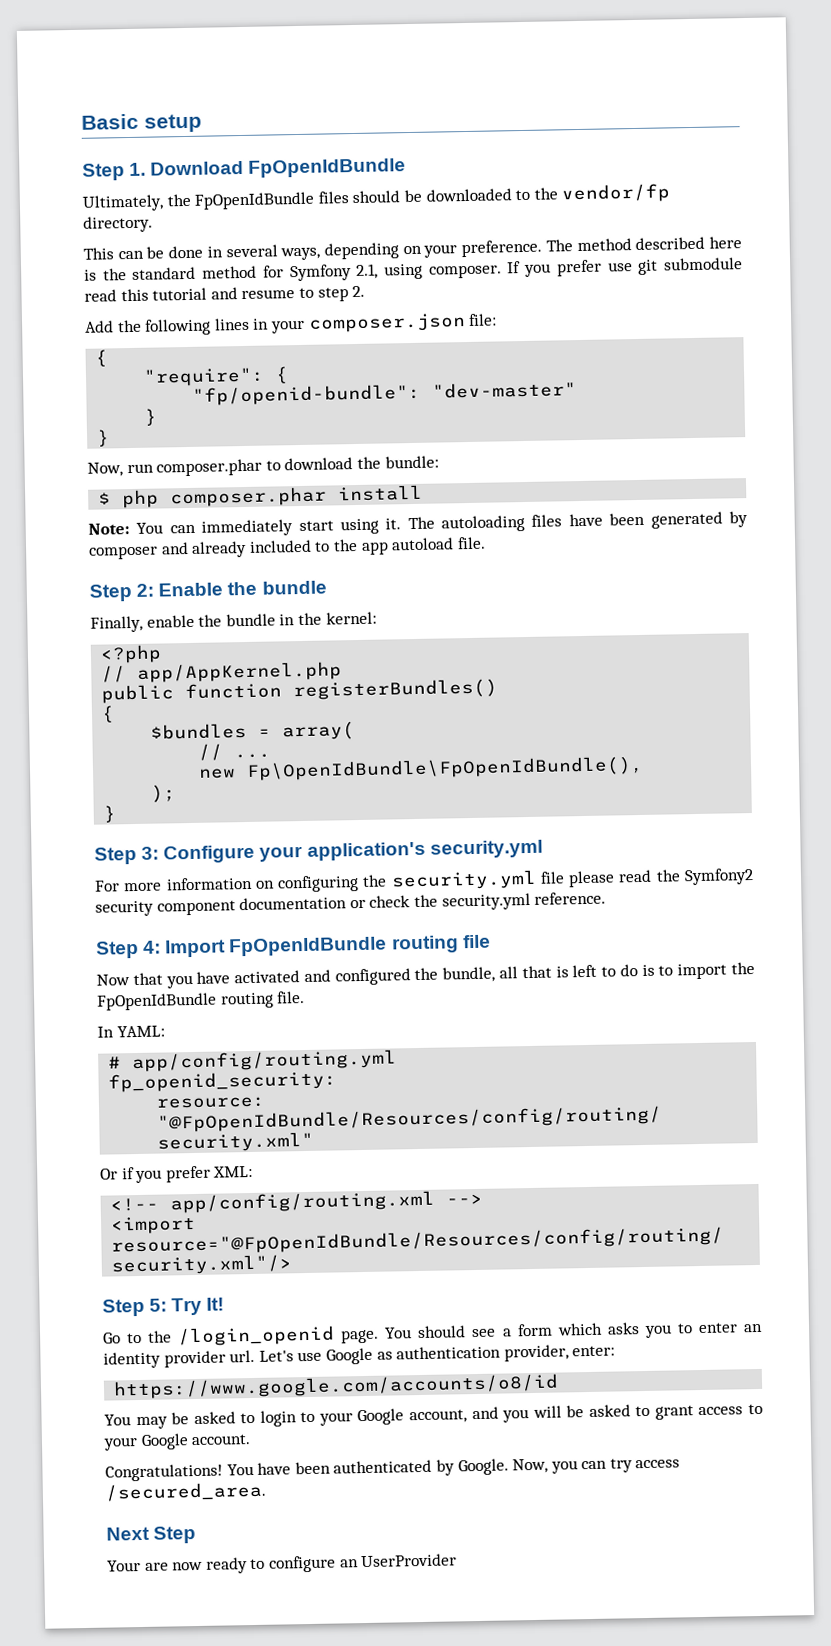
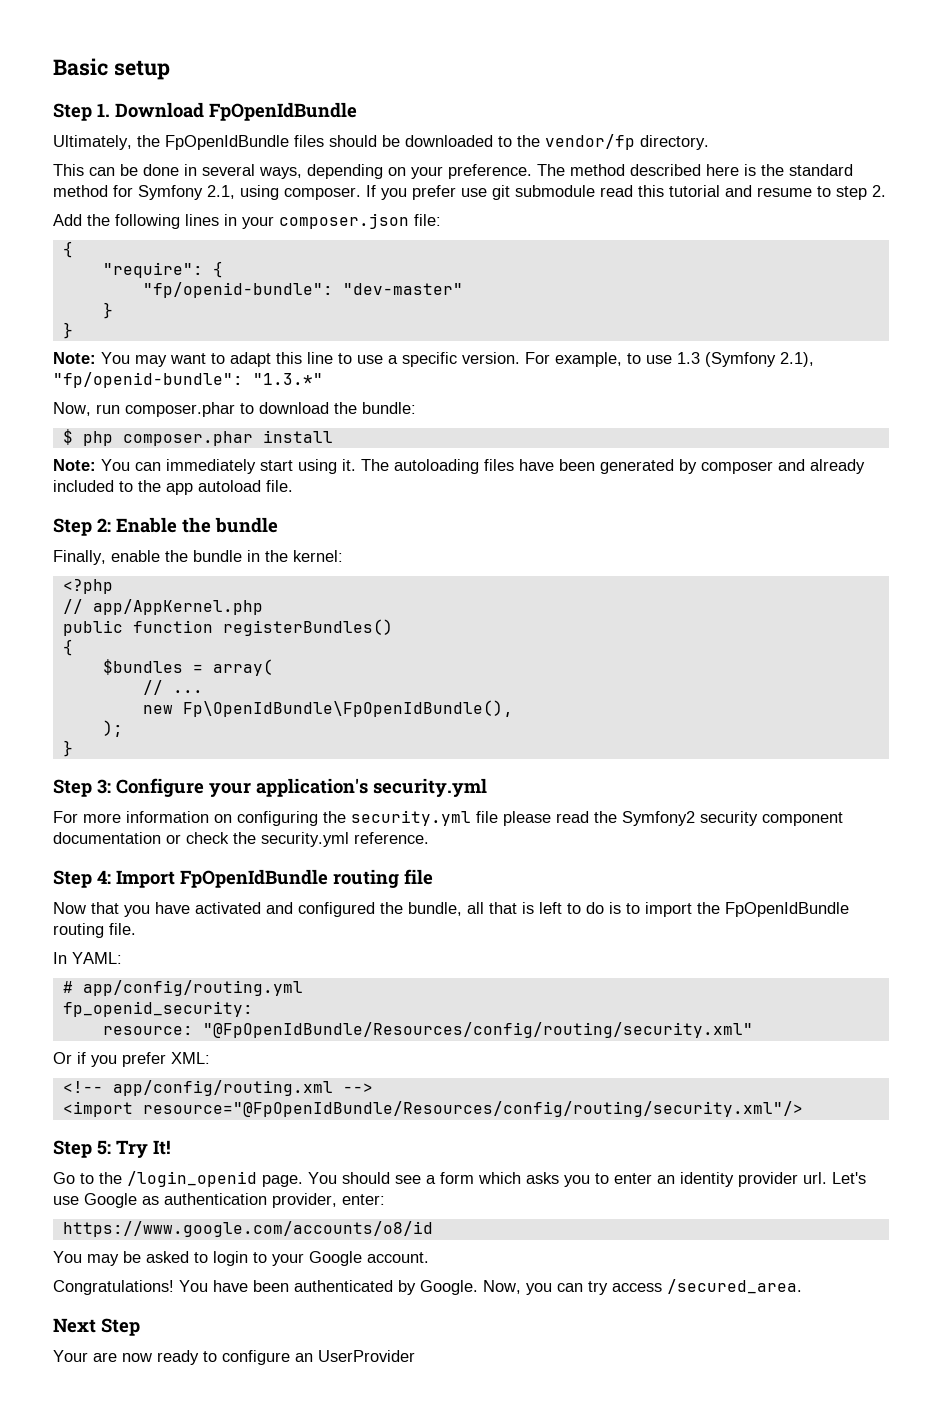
(111, 438) none -> [53,352,814,367] [53,372,323,388] // Note: You may want to adapt this line to use a specific version. For example, to use 1.3 (Symfony 2.1), "fp/openid-bundle": "1.3.*"
[408,1403,763,1424] [103,1433,189,1451] account, and you will be asked to grant access to your Google -> (362, 1258) none

